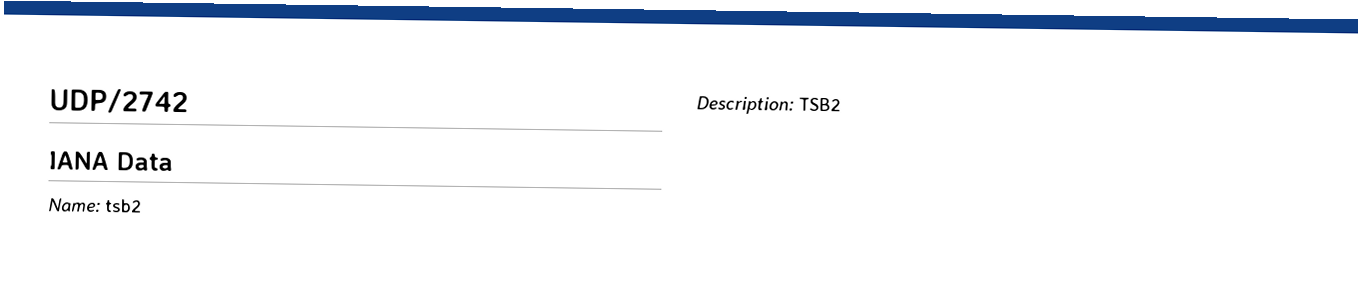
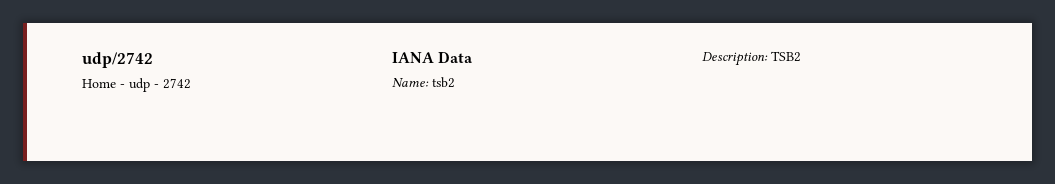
[49,88,189,115] UDP/2742 -> [82,52,153,68] [82,78,191,92] udp/2742 // Home - udp - 2742

